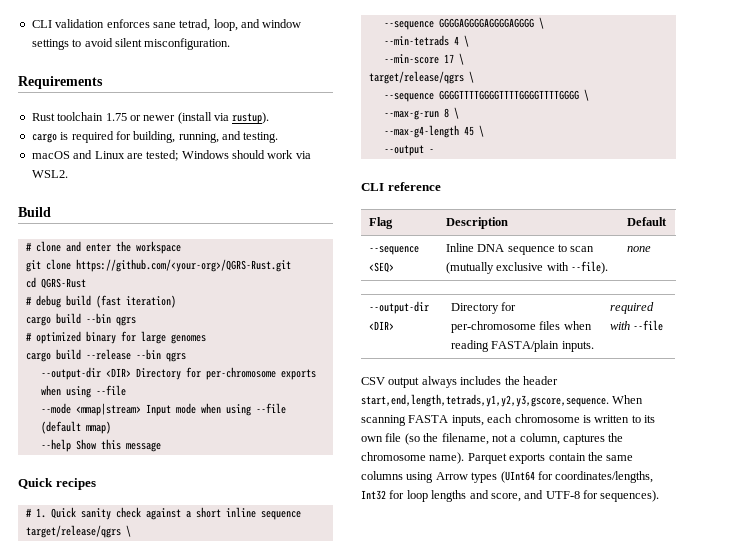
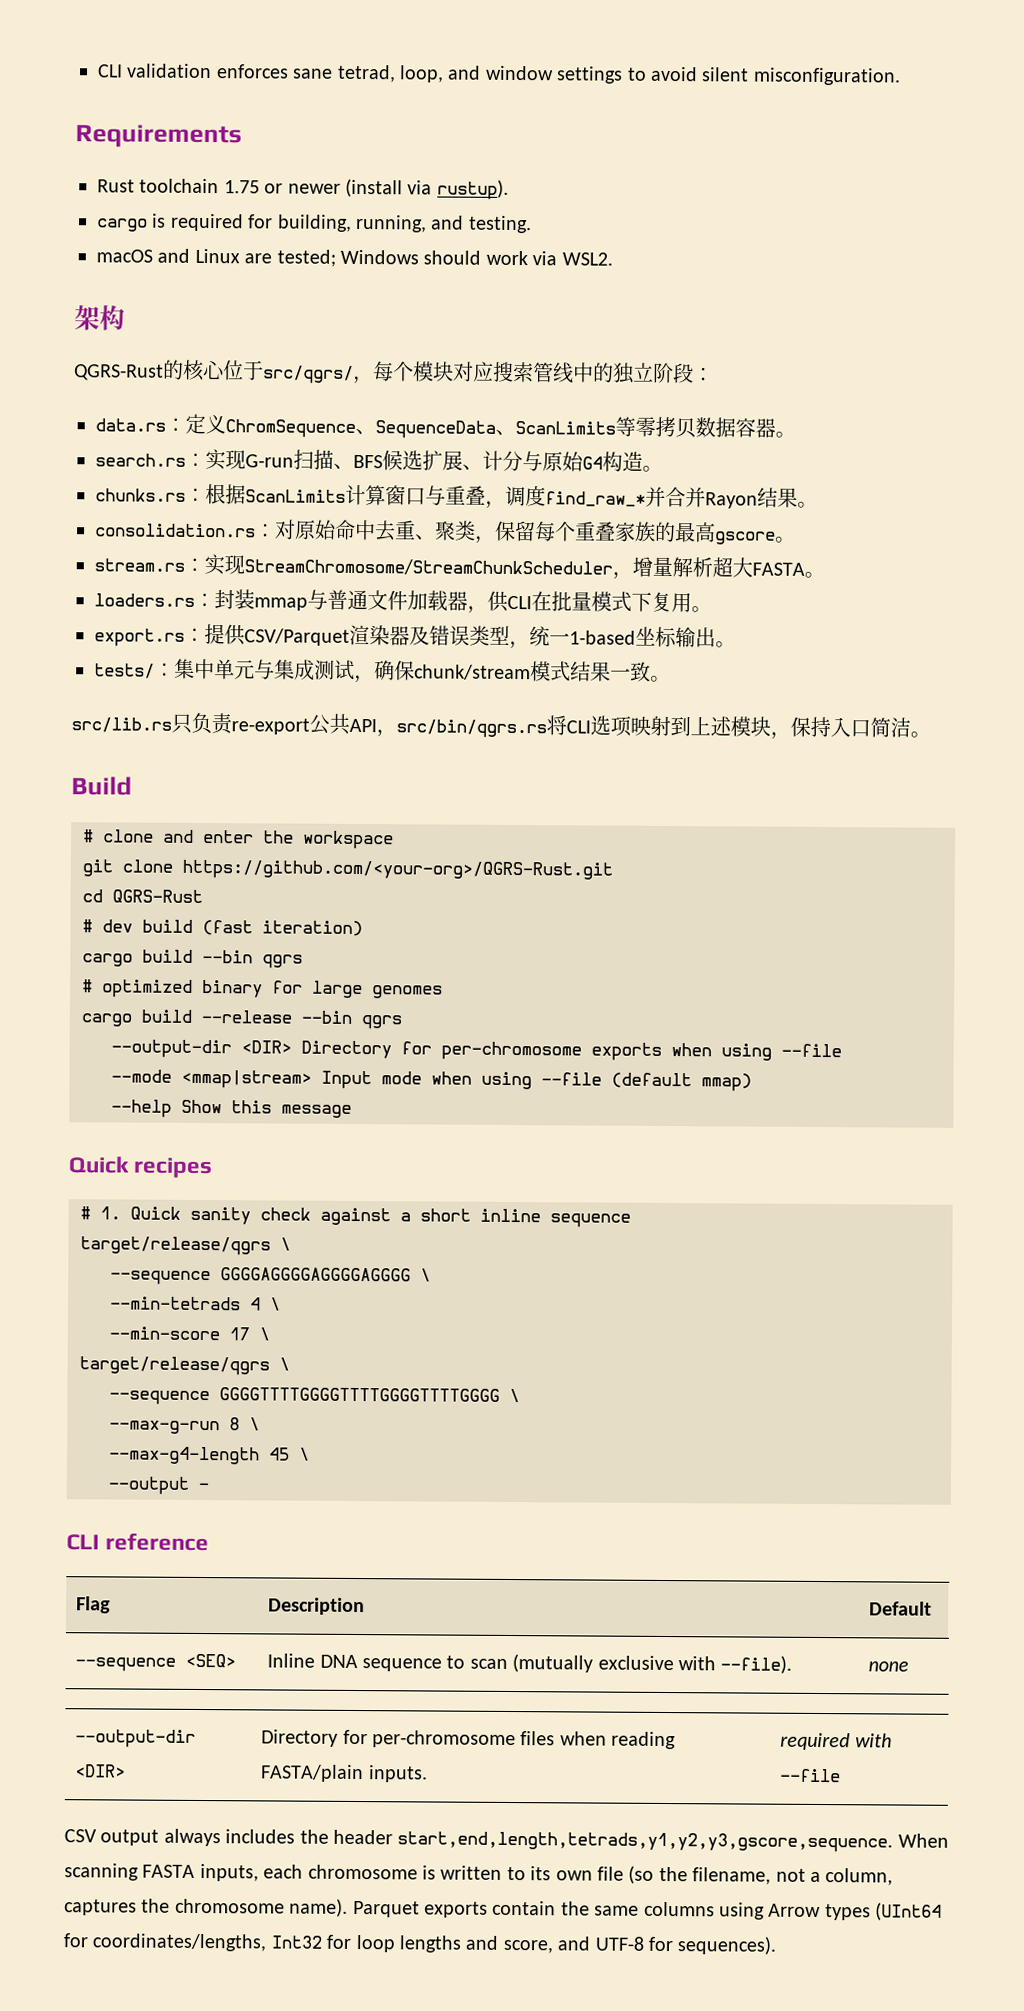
(68, 174) none -> [74,304,125,331] [74,359,714,385] [95,413,796,439] [95,449,663,472] [95,484,818,509] [95,519,796,545] [94,554,825,580] [94,589,712,614] [94,624,736,650] [94,658,671,684] [71,712,931,740] // 架构 // QGRS-Rust的核心位于src/qgrs/，每个模块对应搜索管线中的独立阶段： // data.rs：定义ChromSequence、SequenceData、ScanLimits等零拷贝数据容器。 // search.rs：实现G-run扫描、BFS候选扩展、计分与原始G4构造。 // chunks.rs：根据ScanLimits计算窗口与重叠，调度find_raw_*并合并Rayon结果。 // consolidation.rs：对原始命中去重、聚类，保留每个重叠家族的最高gscore。 // stream.rs：实现StreamChromosome/StreamChunkScheduler，增量解析超大FASTA。 // loaders.rs：封装mmap与普通文件加载器，供CLI在批量模式下复用。 // export.rs：提供CSV/Parquet渲染器及错误类型，统一1-based坐标输出。 // tests/：集中单元与集成测试，确保chunk/stream模式结果一致。 // src/lib.rs只负责re-export公共API，src/bin/qgrs.rs将CLI选项映射到上述模块，保持入口简洁。
[35,295,61,308] debug -> [102,919,133,933] dev

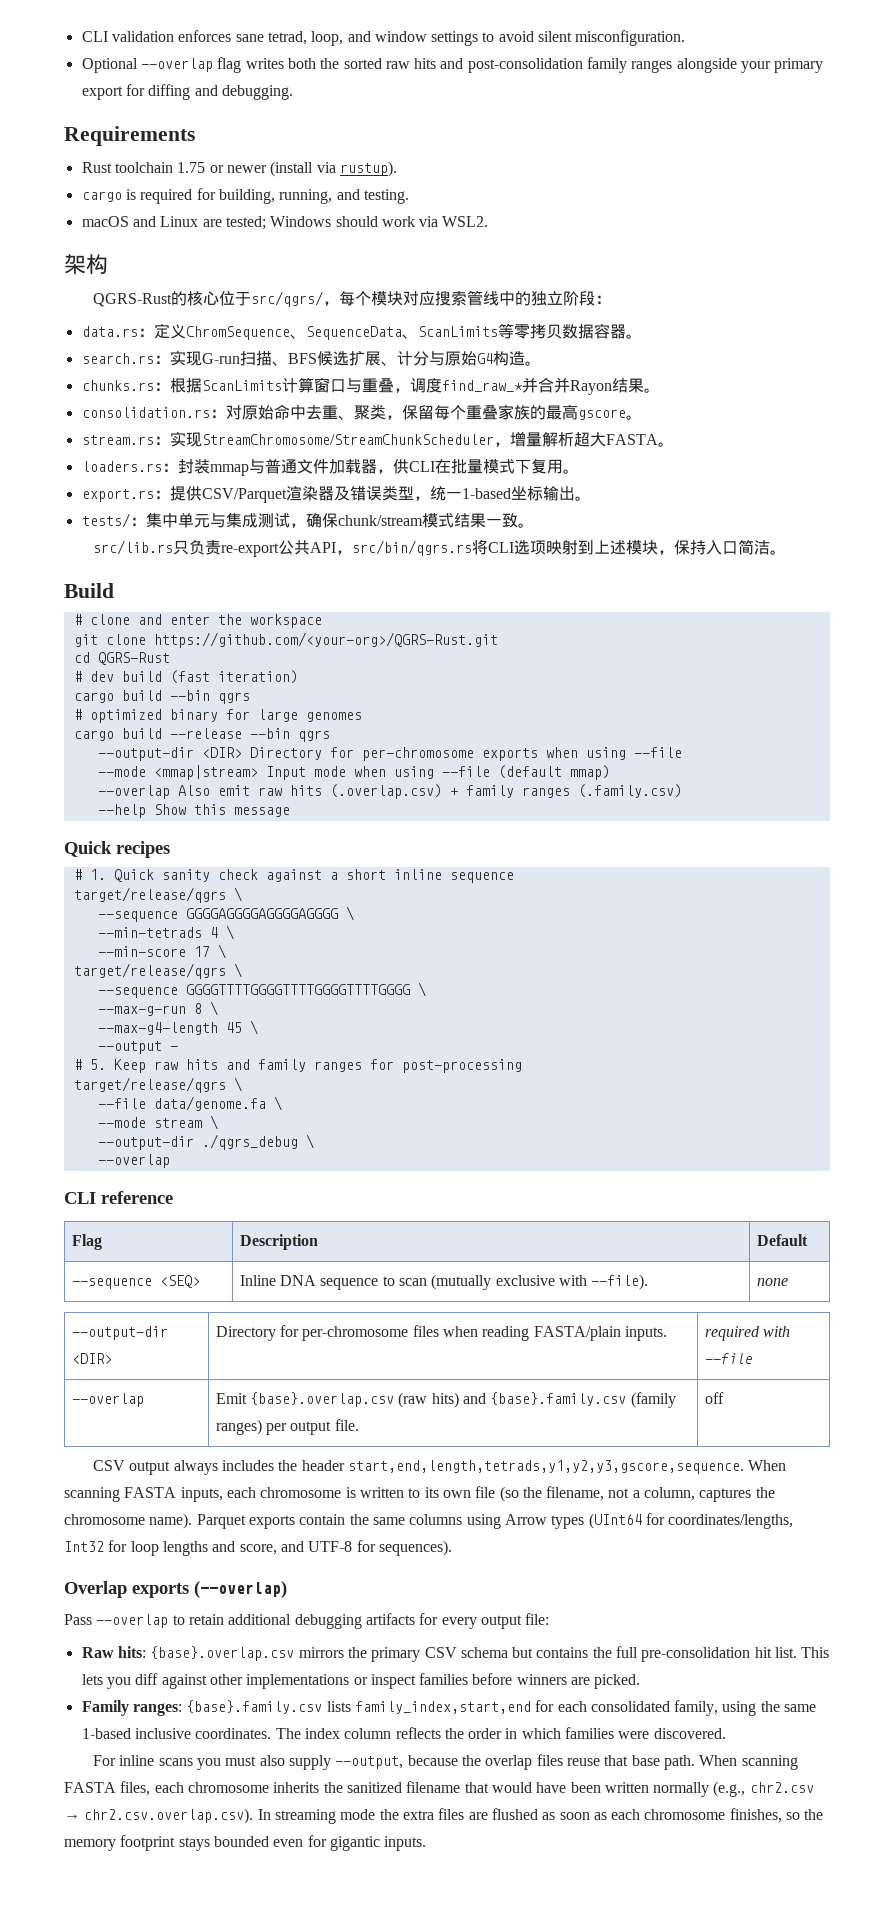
(901, 76) none -> [81,57,824,73] [81,84,293,100] // Optional --overlap flag writes both the sorted raw hits and post-consolidation family ranges alongside your primary export for diffing and debugging.
(752, 1082) none -> [97,784,682,799] // --overlap Also emit raw hits (.overlap.csv) + family ranges (.family.csv)
(209, 1486) none -> [73,1059,522,1073] [73,1077,242,1093] [97,1096,282,1111] [97,1115,218,1130] [97,1134,314,1150] [97,1154,170,1168] // # 5. Keep raw hits and family ranges for post-processing // target/release/qgrs \ // --file data/genome.fa \ // --mode stream \ // --output-dir ./qgrs_debug \ // --overlap
(842, 1775) none -> [71,1393,144,1407] [215,1392,676,1408] [215,1419,359,1435] [704,1392,724,1404] // --overlap | Emit {base}.overlap.csv (raw hits) and {base}.family.csv (family ranges) per output file. | off
(777, 1945) none -> [64,1581,287,1598] [64,1613,550,1629] [81,1646,830,1662] [81,1673,641,1689] [81,1700,817,1716] [81,1727,726,1739] [93,1754,798,1770] [64,1781,814,1797] [64,1808,824,1824] [64,1835,427,1851] // Overlap exports (--overlap) // Pass --overlap to retain additional debugging artifacts for every output file: // Raw hits: {base}.overlap.csv mirrors the primary CSV schema but contains the full pre-consolidation hit list. This lets you diff against other implementations or inspect families before winners are picked. // Family ranges: {base}.family.csv lists family_index,start,end for each consolidated family, using the same 1-based inclusive coordinates. The index column reflects the order in which families were discovered. // For inline scans you must also supply --output, because the overlap files reuse that base path. When scanning FASTA files, each chromosome inherits the sanitized filename that would have been written normally (e.g., chr2.csv → chr2.csv.overlap.csv). In streaming mode the extra files are flushed as soon as each chromosome finishes, so the memory footprint stays bounded even for gigantic inputs.

